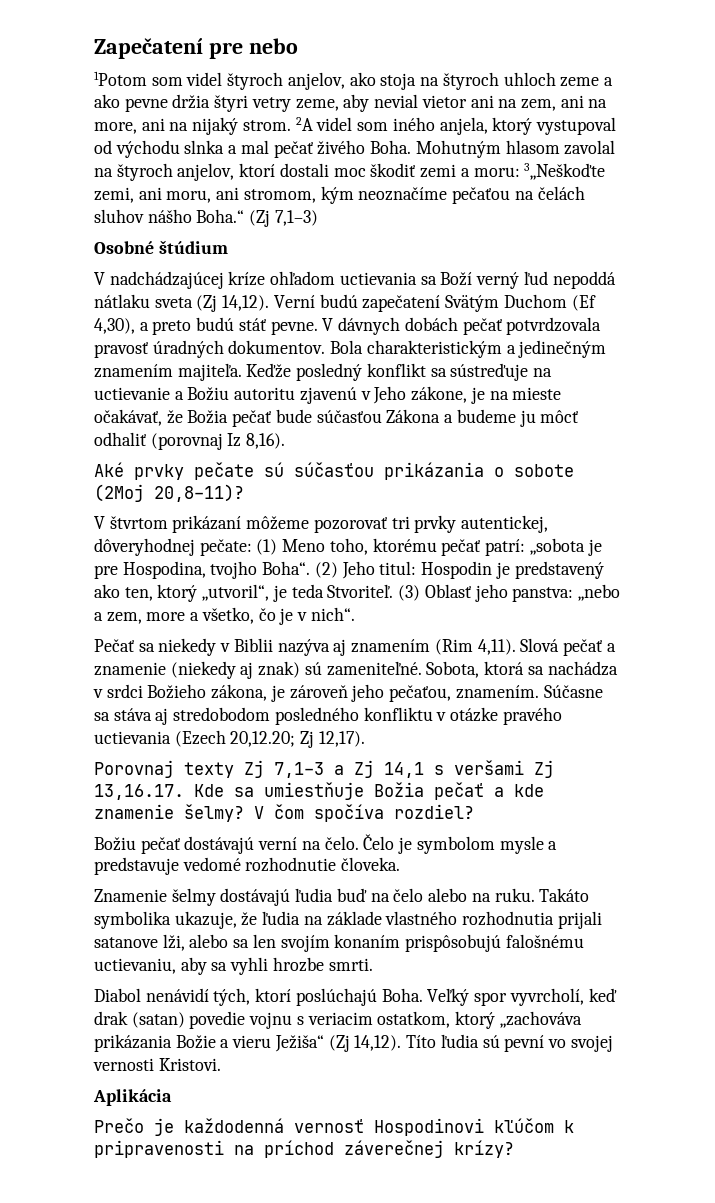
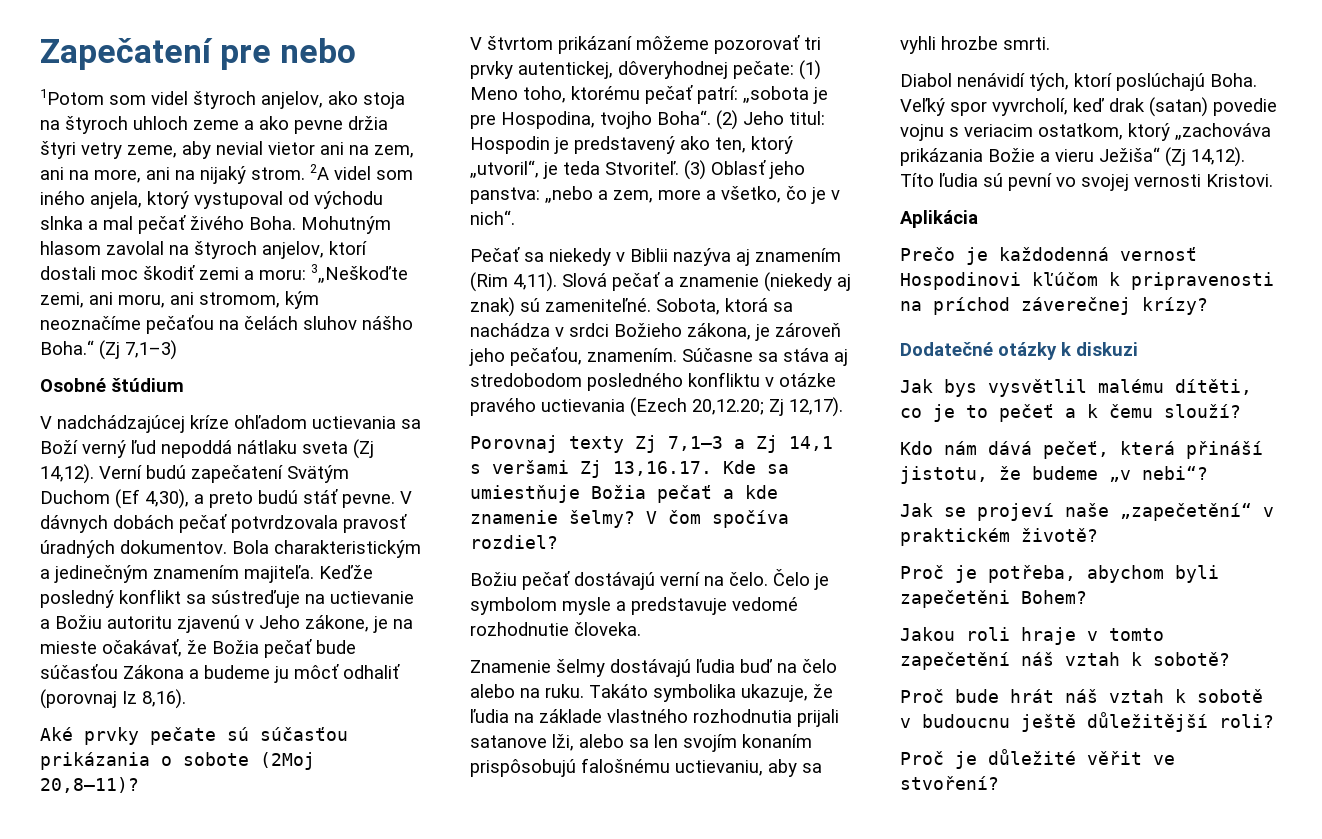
(514, 1149) none -> [900,342,1138,360] [900,379,1252,397] [900,404,1241,422] [900,441,1263,459] [900,466,1208,484] [900,503,1274,521] [900,528,1098,546] [900,565,1219,583] [900,590,1087,608] [900,627,1164,645] [900,652,1230,670] [900,689,1263,703] [900,712,1274,732] [900,749,1175,769] [900,776,999,790] // Dodatečné otázky k diskuzi // Jak bys vysvětlil malému dítěti, co je to pečeť a k čemu slouží? // Kdo nám dává pečeť, která přináší jistotu, že budeme „v nebi“? // Jak se projeví naše „zapečetění“ v praktickém životě? // Proč je potřeba, abychom byli zapečetěni Bohem? // Jakou roli hraje v tomto zapečetění náš vztah k sobotě? // Proč bude hrát náš vztah k sobotě v budoucnu ještě důležitější roli? // Proč je důležité věřit ve stvoření?

